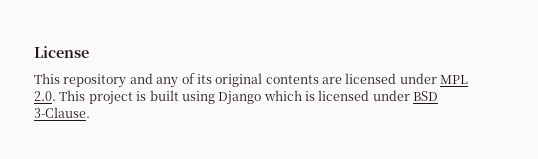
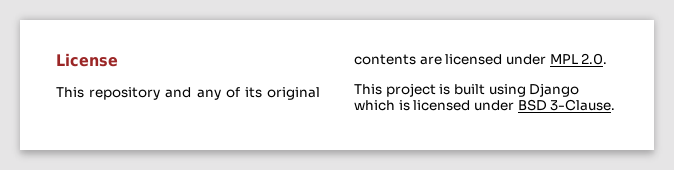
(56, 96) none -> (608, 59) //

